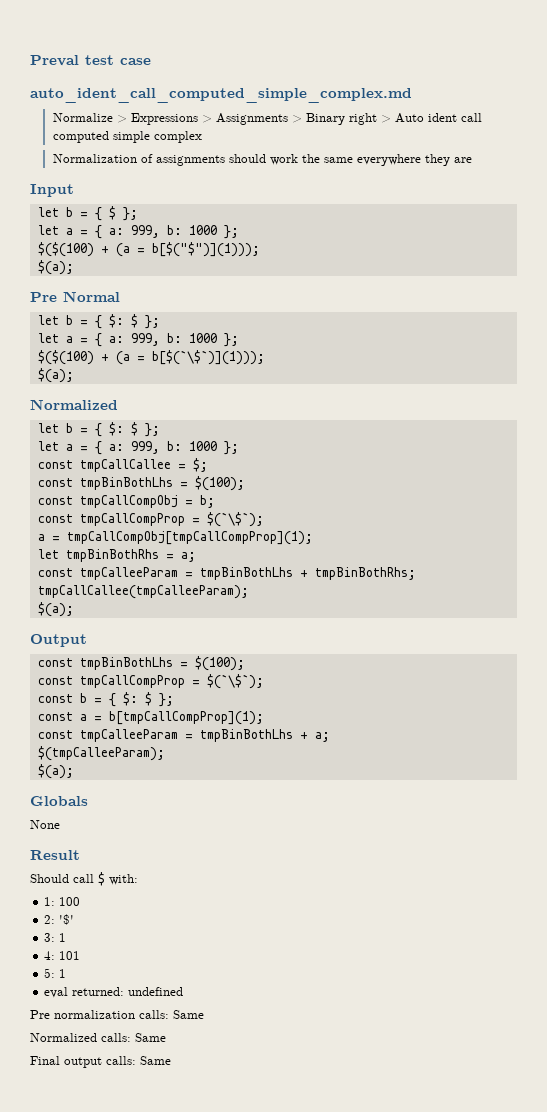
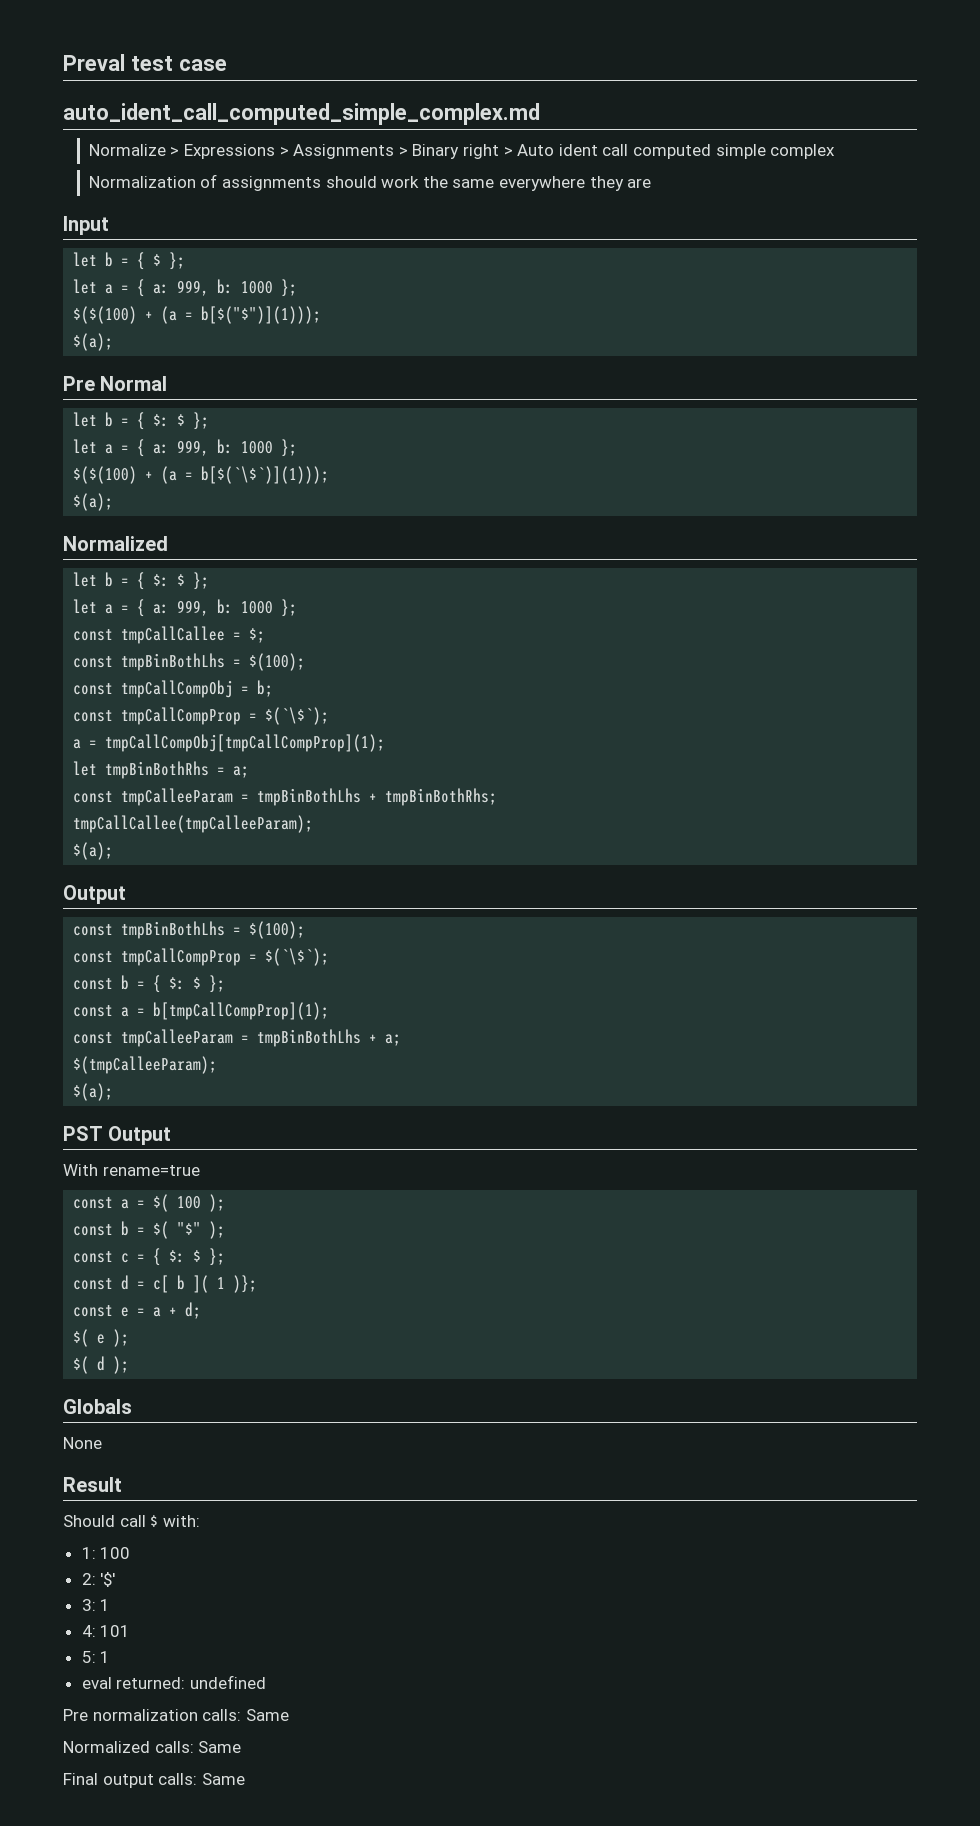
(74, 771) none -> [63,1126,172,1145] [63,1164,200,1176] [73,1194,226,1212] [73,1221,226,1239] [73,1248,226,1266] [73,1275,258,1293] [73,1302,202,1319] [73,1329,130,1347] [73,1356,130,1374] // PST Output // With rename=true // const a = $( 100 ); // const b = $( "$" ); // const c = { $: $ }; // const d = c[ b ]( 1 )}; // const e = a + d; // $( e ); // $( d );

